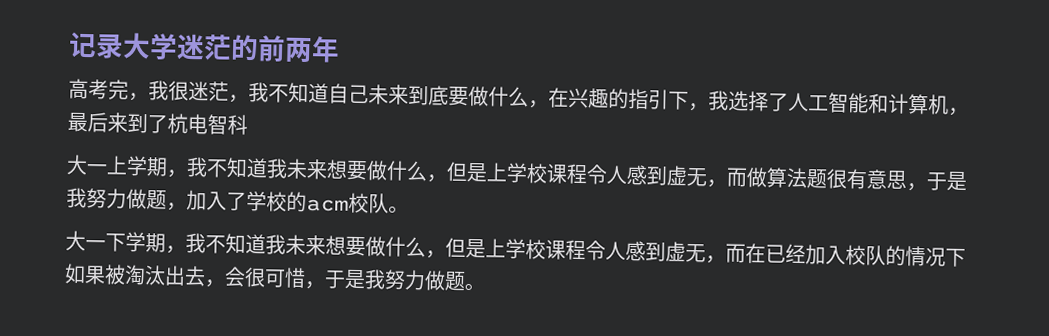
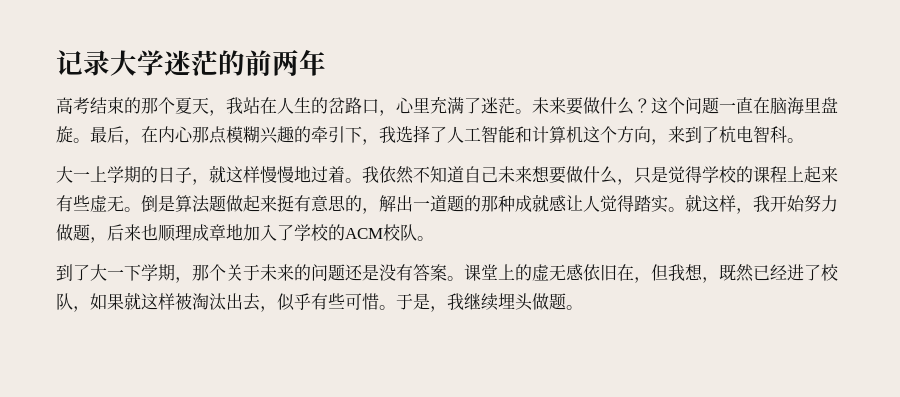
[108,79,649,110] 完，我很迷茫，我不知道自己未来到底要做什么，在兴趣的指 -> [90,96,838,116] [56,126,328,145] 结束的那个夏天，我站在人生的岔路口，心里充满了迷茫。未来要做什么？这个问题一直在脑海里盘旋。最后，在内心那点模糊兴趣的牵
[948,107,969,117] [67,112,108,133] ，最后 -> [583,126,668,145] 这个方向，
(248, 124) none -> [787,138,804,143] 。
[166,156,967,192] [66,187,187,211] ，我不知道我未来想要做什么，但是上学校课程令人感到虚无，而做算法题很有意思，于是我努力做题， -> [141,165,838,185] [56,194,838,214] [56,224,243,243] 的日子，就这样慢慢地过着。我依然不知道自己未来想要做什么，只是觉得学校的课程上起来有些虚无。倒是算法题做起来挺有意思的，解出一道题的那种成就感让人觉得踏实。就这样，我开始努力做题，后来也顺理成章地
[306,199,349,212] acm -> [345,228,383,239] ACM
(409, 209) none -> [56,264,90,281] 到了
[185,232,966,268] [64,263,426,291] 我不知道我未来想要做什么，但是上学校课程令人感到虚无，而在已经加入校队的情况下如果被淘汰出去，会很可惜，于是我努力 -> [192,264,839,283] [56,292,533,312] 那个关于未来的问题还是没有答案。课堂上的虚无感依旧在，但我想，既然已经进了校队，如果就这样被淘汰出去，似乎有些可惜。于是，我继续埋头

